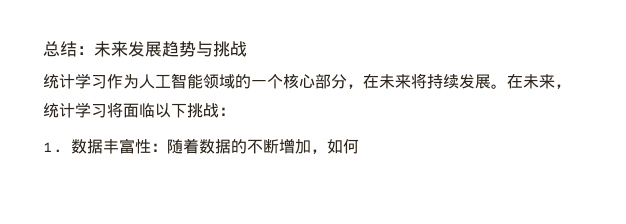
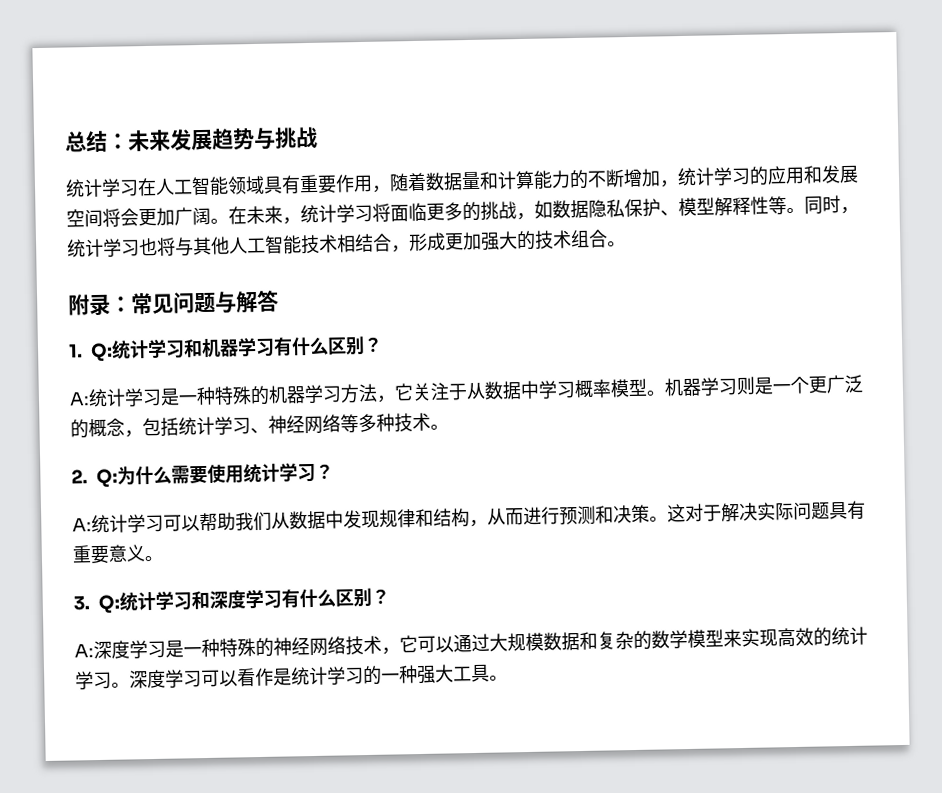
[107,74,139,89] 作为 -> [137,177,157,197] 在
[235,73,491,89] 的一个核心部分，在未来将持续发展 -> [263,165,859,195] [66,206,211,228] 具有重要作用，随着数据量和计算能力的不断增加，统计学习的应用和发展空间将会更加广阔
[155,103,235,118] [43,138,359,154] 以下挑战： // 1.数据丰富性：随着数据的不断增加，如何 -> [426,195,859,222] [66,229,626,258] [68,289,279,317] [68,335,383,362] [69,374,863,408] [70,412,449,439] [71,462,334,488] [72,500,866,534] [72,544,164,565] [73,587,390,613] [74,626,868,660] [75,664,508,690] 更多的挑战，如数据隐私保护、模型解释性等。同时，统计学习也将与其他人工智能技术相结合，形成更加强大的技术组合。 // 附录：常见问题与解答 // 1. Q:统计学习和机器学习有什么区别？ // A:统计学习是一种特殊的机器学习方法，它关注于从数据中学习概率模型。机器学习则是一个更广泛的概念，包括统计学习、神经网络等多种技术。 // 2. Q:为什么需要使用统计学习？ // A:统计学习可以帮助我们从数据中发现规律和结构，从而进行预测和决策。这对于解决实际问题具有重要意义。 // 3. Q:统计学习和深度学习有什么区别？ // A:深度学习是一种特殊的神经网络技术，它可以通过大规模数据和复杂的数学模型来实现高效的统计学习。深度学习可以看作是统计学习的一种强大工具。

